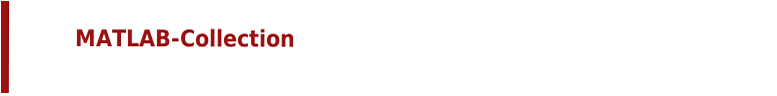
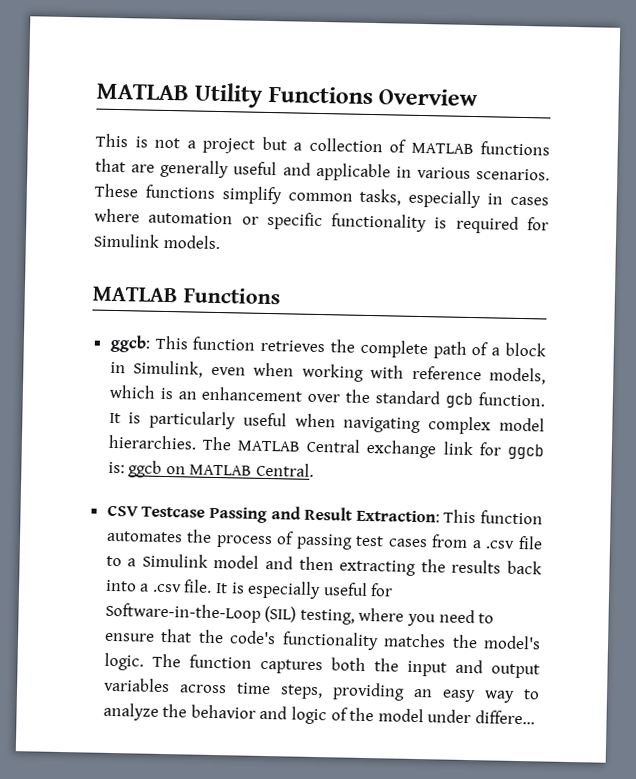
[75,28,296,48] MATLAB-Collection -> [96,82,479,108] [95,133,550,156] [95,158,550,182] [94,183,549,209] [94,208,549,234] [93,233,221,250] [92,286,280,305] [109,334,547,359] [109,360,546,385] [108,384,545,409] [108,410,545,435] [107,434,545,460] [107,460,315,478] [106,504,543,525] [105,529,543,550] [105,553,542,576] [104,579,394,600] [104,602,495,627] [104,628,541,651] [103,652,540,679] [103,677,541,703] [102,702,536,725] MATLAB Utility Functions Overview // This is not a project but a collection of MATLAB functions that are generally useful and applicable in various scenarios. These functions simplify common tasks, especially in cases where automation or specific functionality is required for Simulink models. // MATLAB Functions // ggcb: This function retrieves the complete path of a block in Simulink, even when working with reference models, which is an enhancement over the standard gcb function. It is particularly useful when navigating complex model hierarchies. The MATLAB Central exchange link for ggcb is: ggcb on MATLAB Central. // CSV Testcase Passing and Result Extraction: This function automates the process of passing test cases from a .csv file to a Simulink model and then extracting the results back into a .csv file. It is especially useful for Software-in-the-Loop (SIL) testing, where you need to ensure that the code's functionality matches the model's logic. The function captures both the input and output variables across time steps, providing an easy way to analyze the behavior and logic of the model under differe...

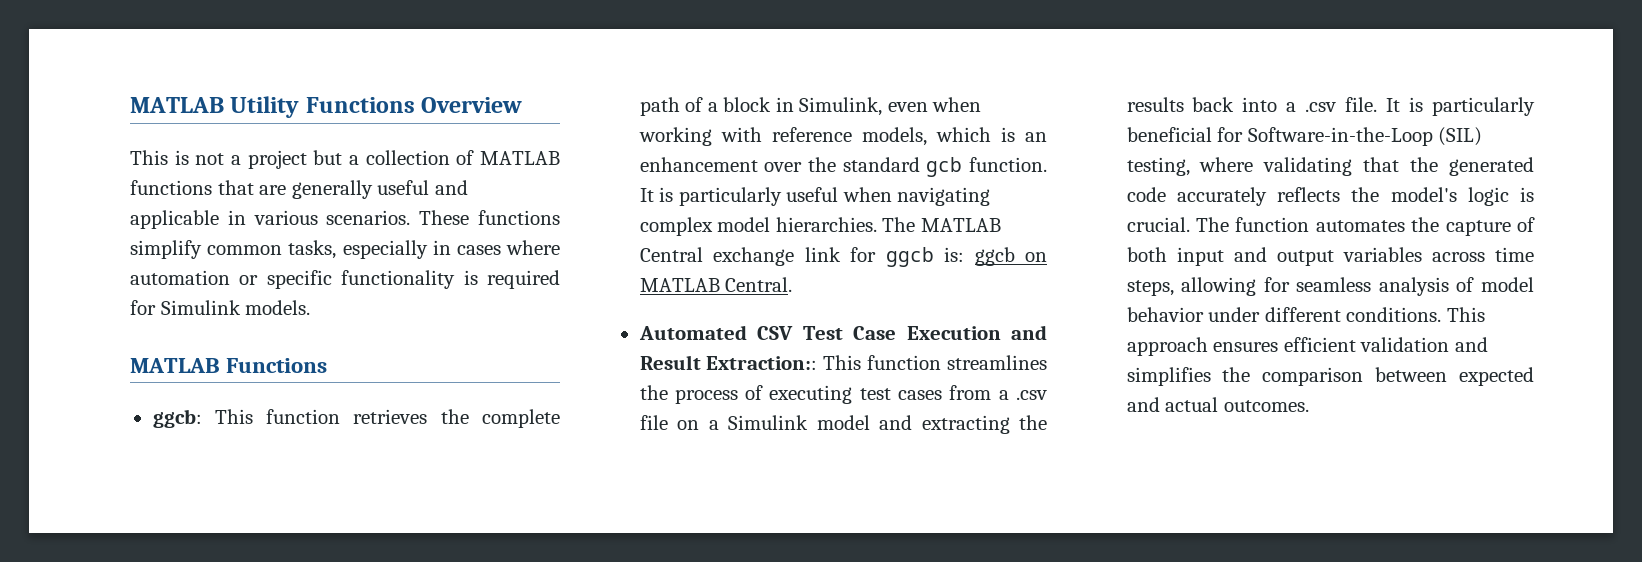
[106,504,267,524] CSV Testcase Passing -> [638,325,1001,340] Automated CSV Test Case Execution
[355,509,543,525] [105,530,183,543] Extraction: This function automates -> [706,355,1047,370] Extraction:: This function streamlines
[295,533,353,550] passing -> [769,385,853,404] executing
[105,555,122,567] to -> [677,420,700,430] on
[298,556,334,571] then -> (913, 422) none
[247,580,368,600] especially useful -> [1432,97,1535,116] [1126,127,1212,142] particularly beneficial
[407,609,495,627] [104,628,541,651] [103,652,399,675] you need to ensure that the code's functionality matches the model's logic. The function captures both the -> [1263,157,1534,176] [1126,187,1534,206] [1126,217,1535,236] [1126,247,1167,262] validating that the generated code accurately reflects the model's logic is crucial. The function automates the capture of both
[331,682,541,703] [102,702,536,725] providing an easy way to analyze the behavior and logic of the model under differe... -> [1181,277,1534,296] [1126,307,1485,322] [1126,337,1488,356] [1126,367,1534,386] [1126,397,1309,412] allowing for seamless analysis of model behavior under different conditions. This approach ensures efficient validation and simplifies the comparison between expected and actual outcomes.

